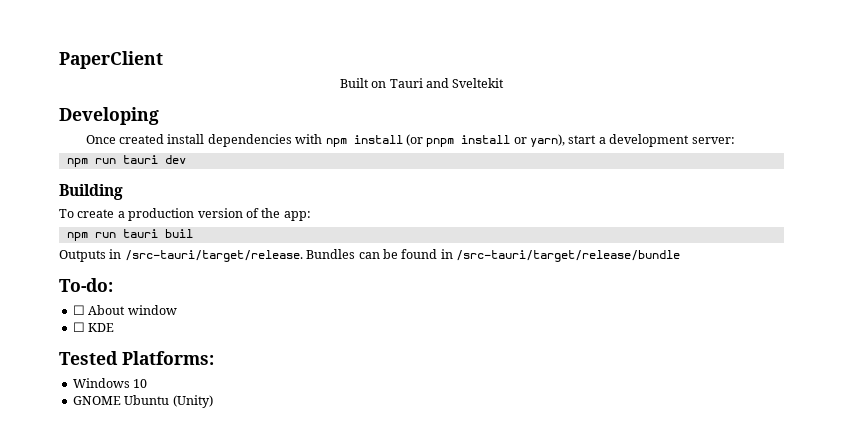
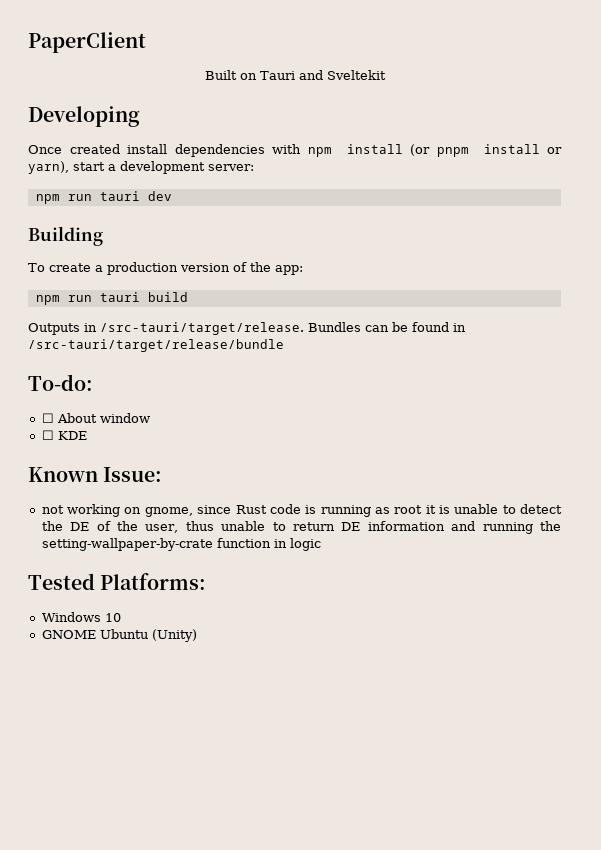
[164,229,193,238] buil -> [147,292,188,302] build
(115, 327) none -> [28,467,163,482] [41,504,563,517] [41,521,562,534] [41,538,321,551] // Known Issue: // not working on gnome, since Rust code is running as root it is unable to detect the DE of the user, thus unable to return DE information and running the setting-wallpaper-by-crate function in logic

